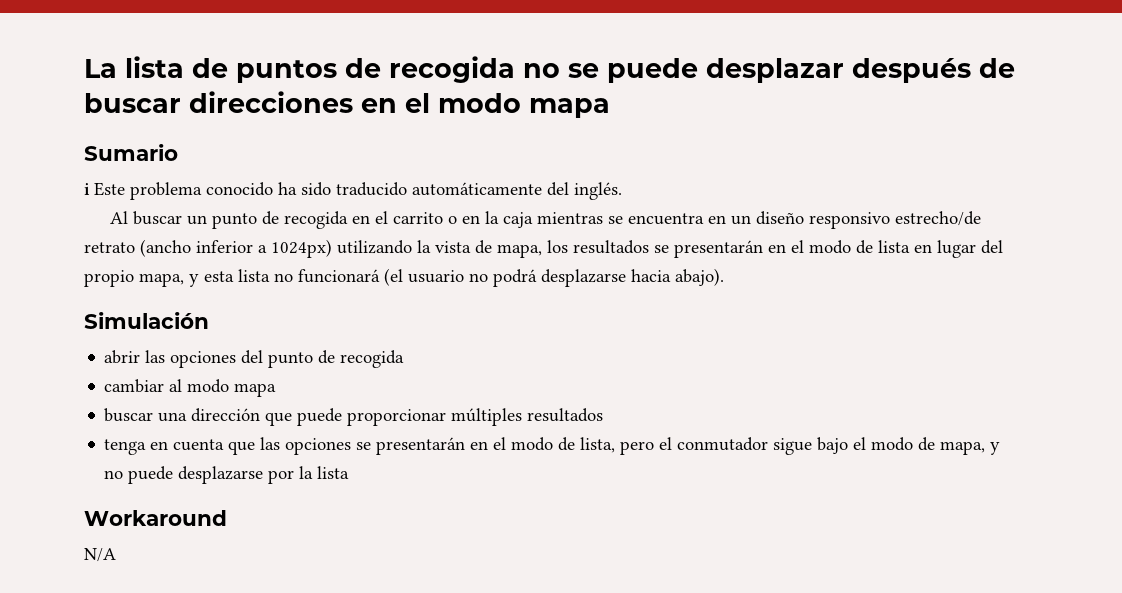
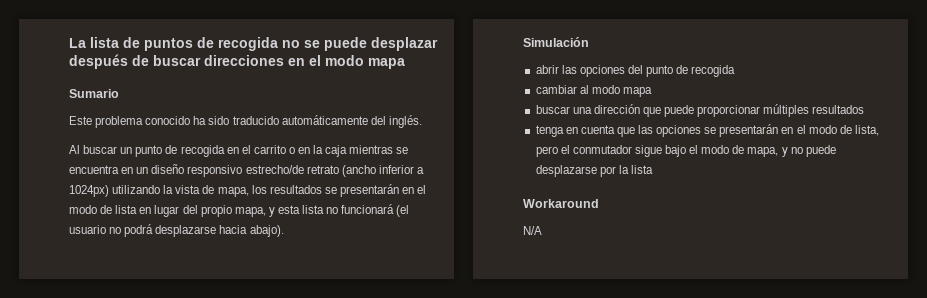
[84,183,90,195] ℹ -> (119, 93) none

